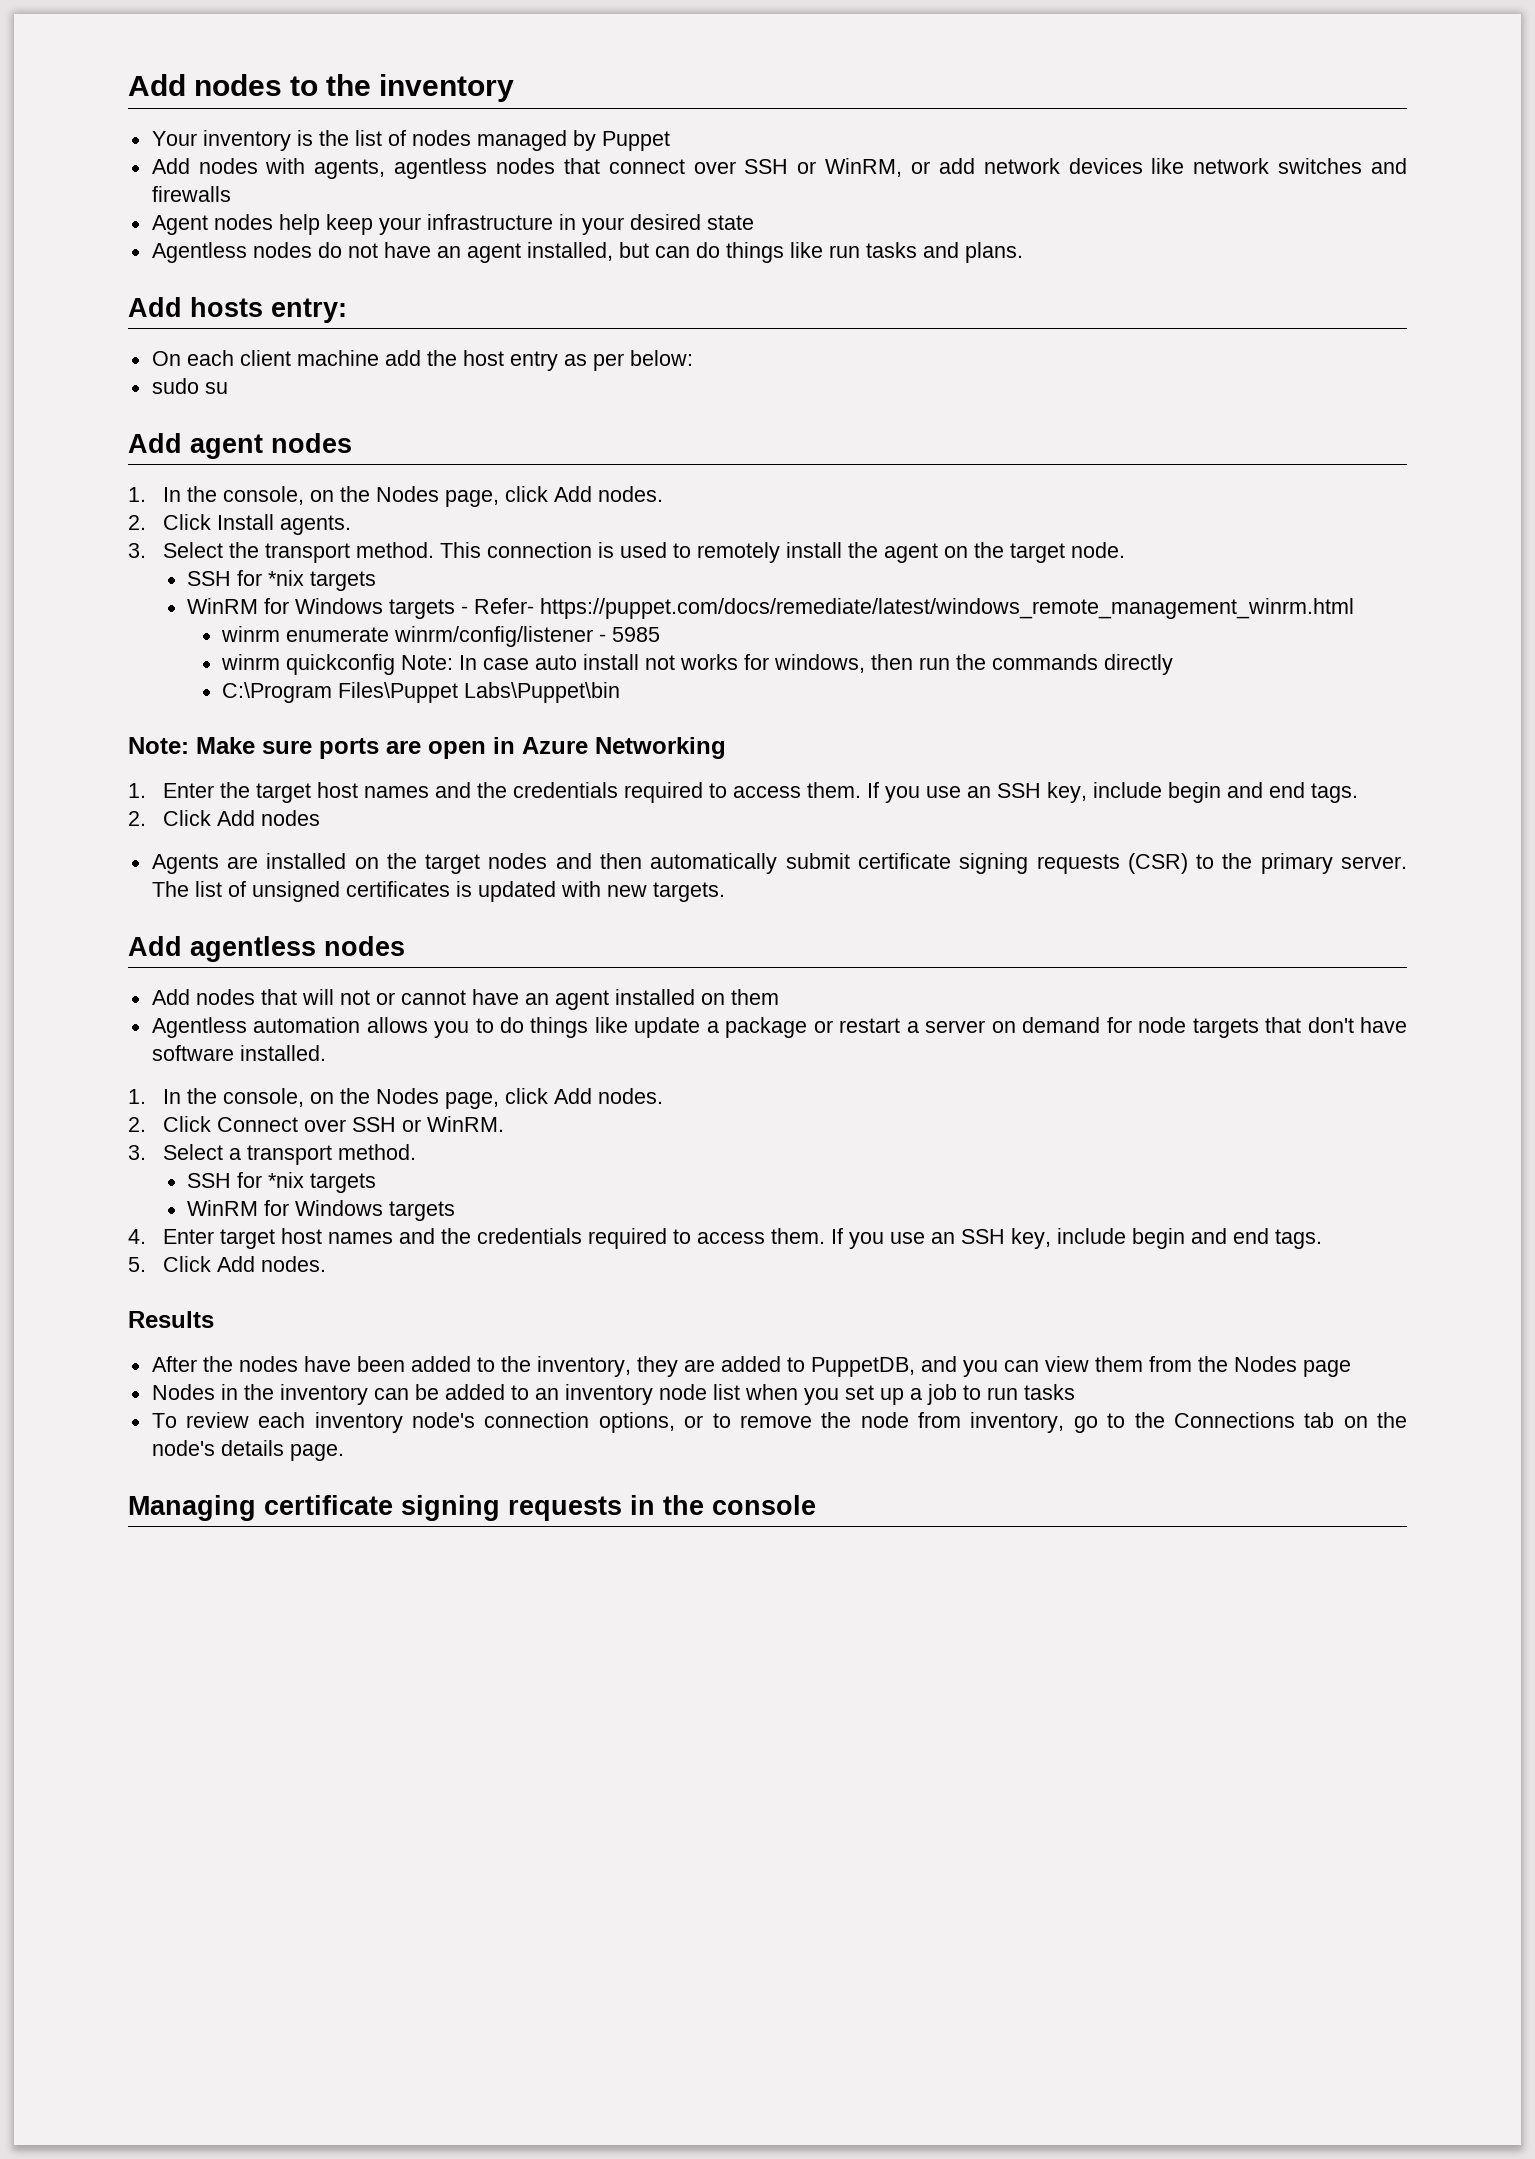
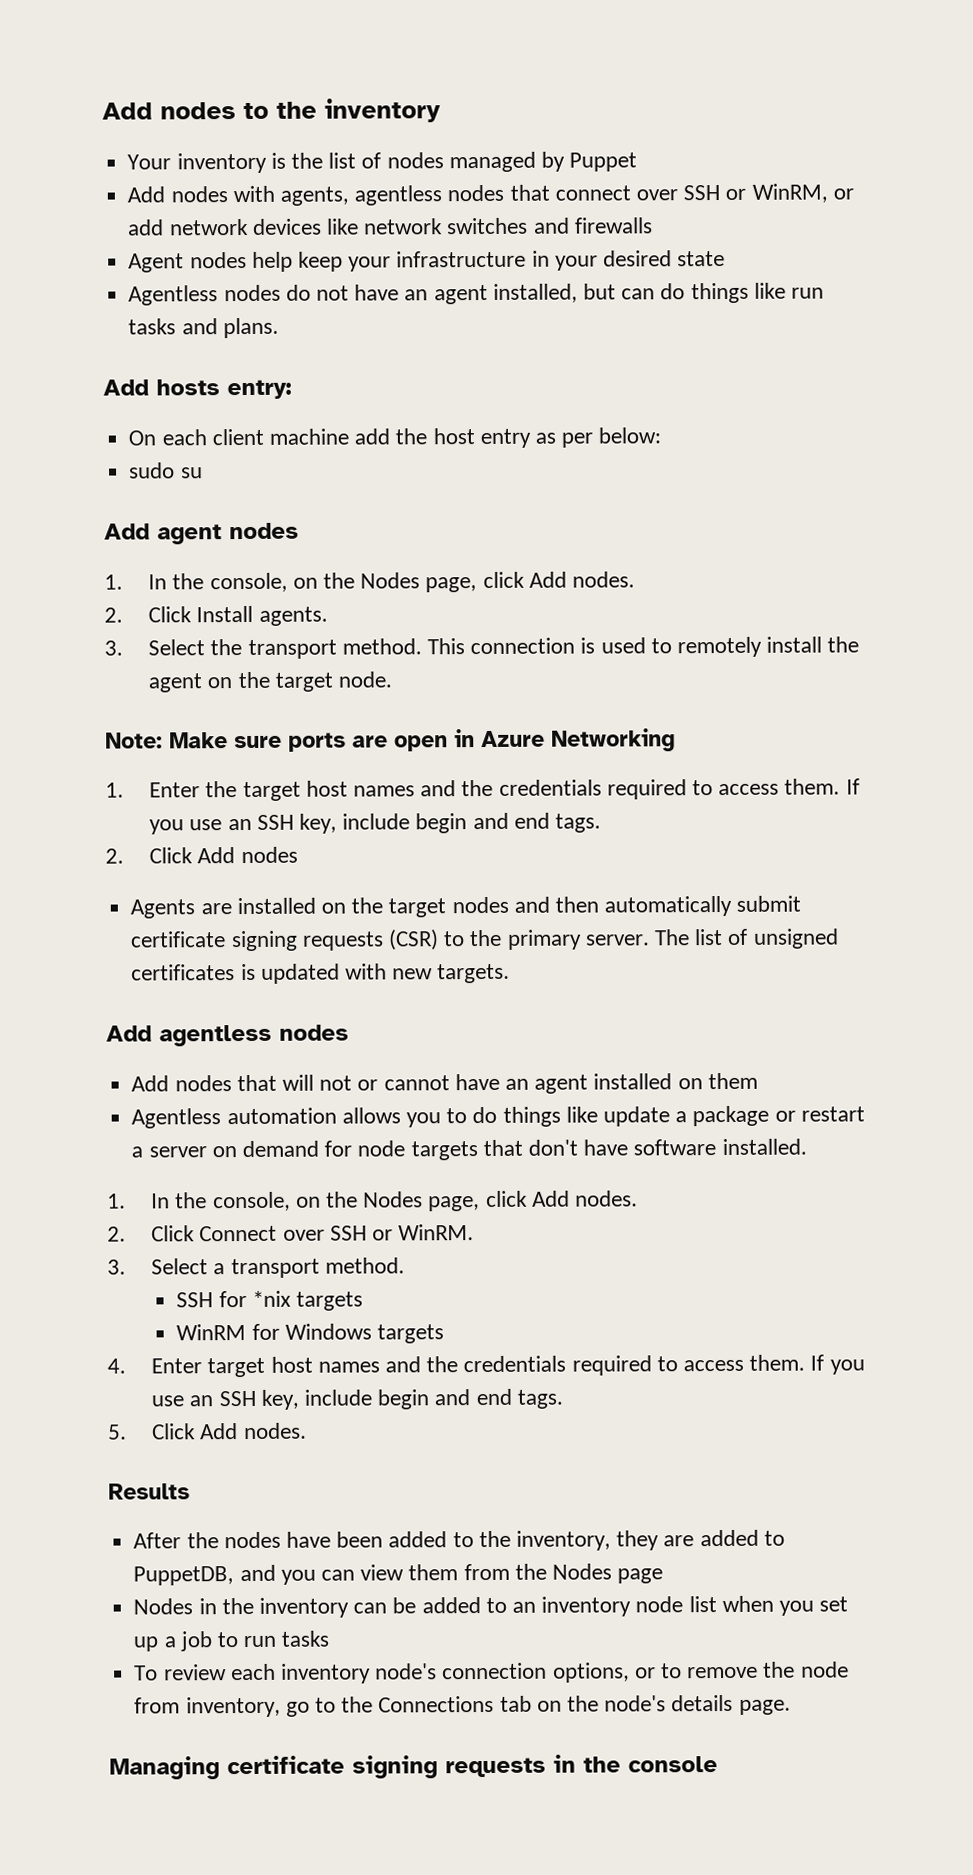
[186,570,376,591] [186,598,1354,619] [221,626,661,647] [221,654,1174,675] [222,682,621,703] // SSH for *nix targets // WinRM for Windows targets - Refer- https://puppet.com/docs/remediate/latest/windows_remote_management_winrm.html // winrm enumerate winrm/config/listener - 5985 // winrm quickconfig Note: In case auto install not works for windows, then run the commands directly // C:\Program Files\Puppet Labs\Puppet\bin -> (392, 679) none

